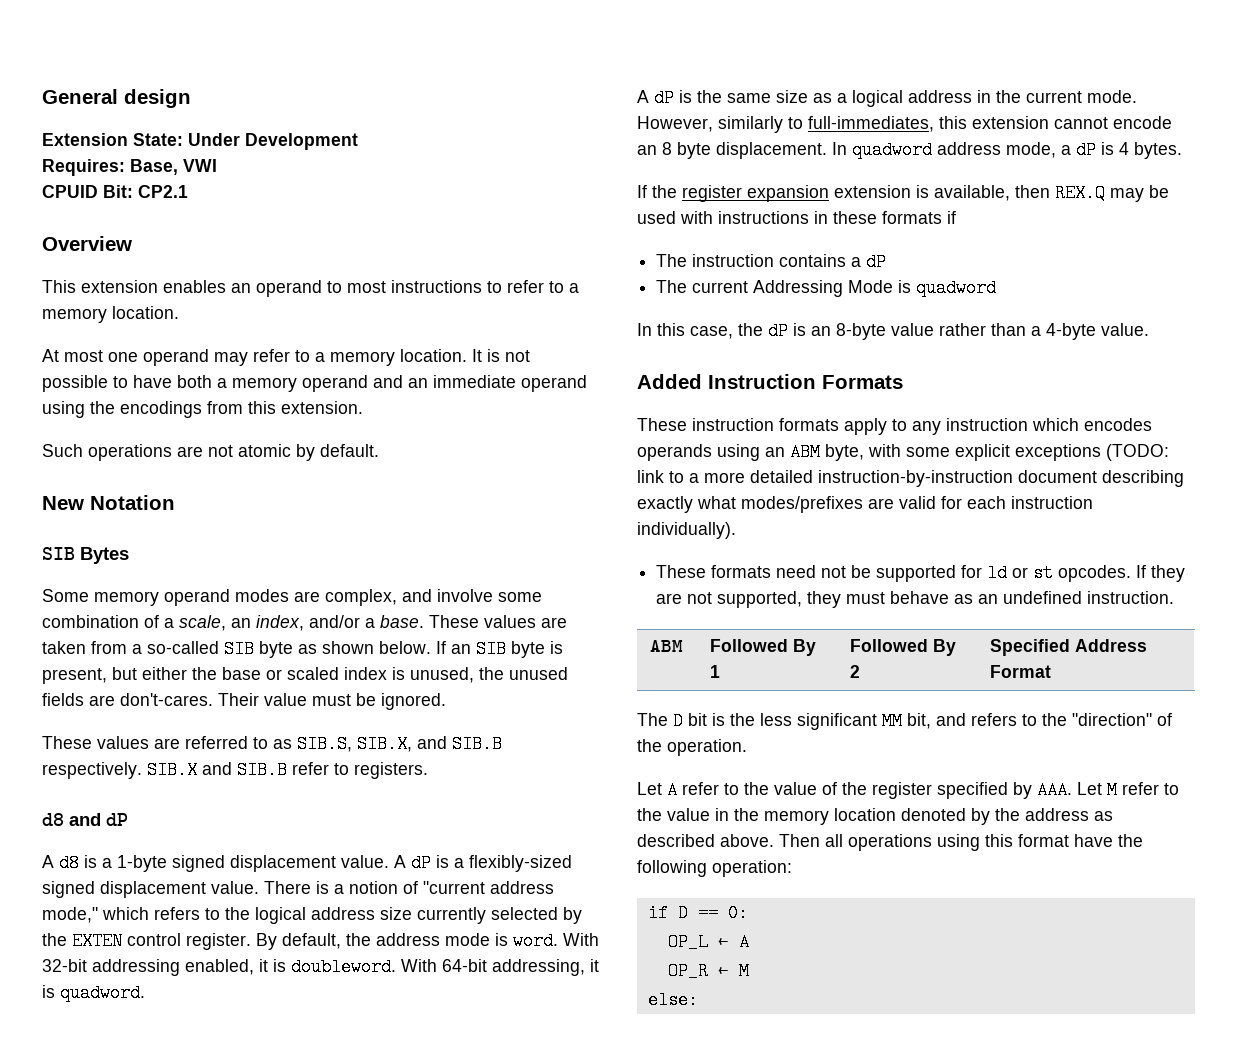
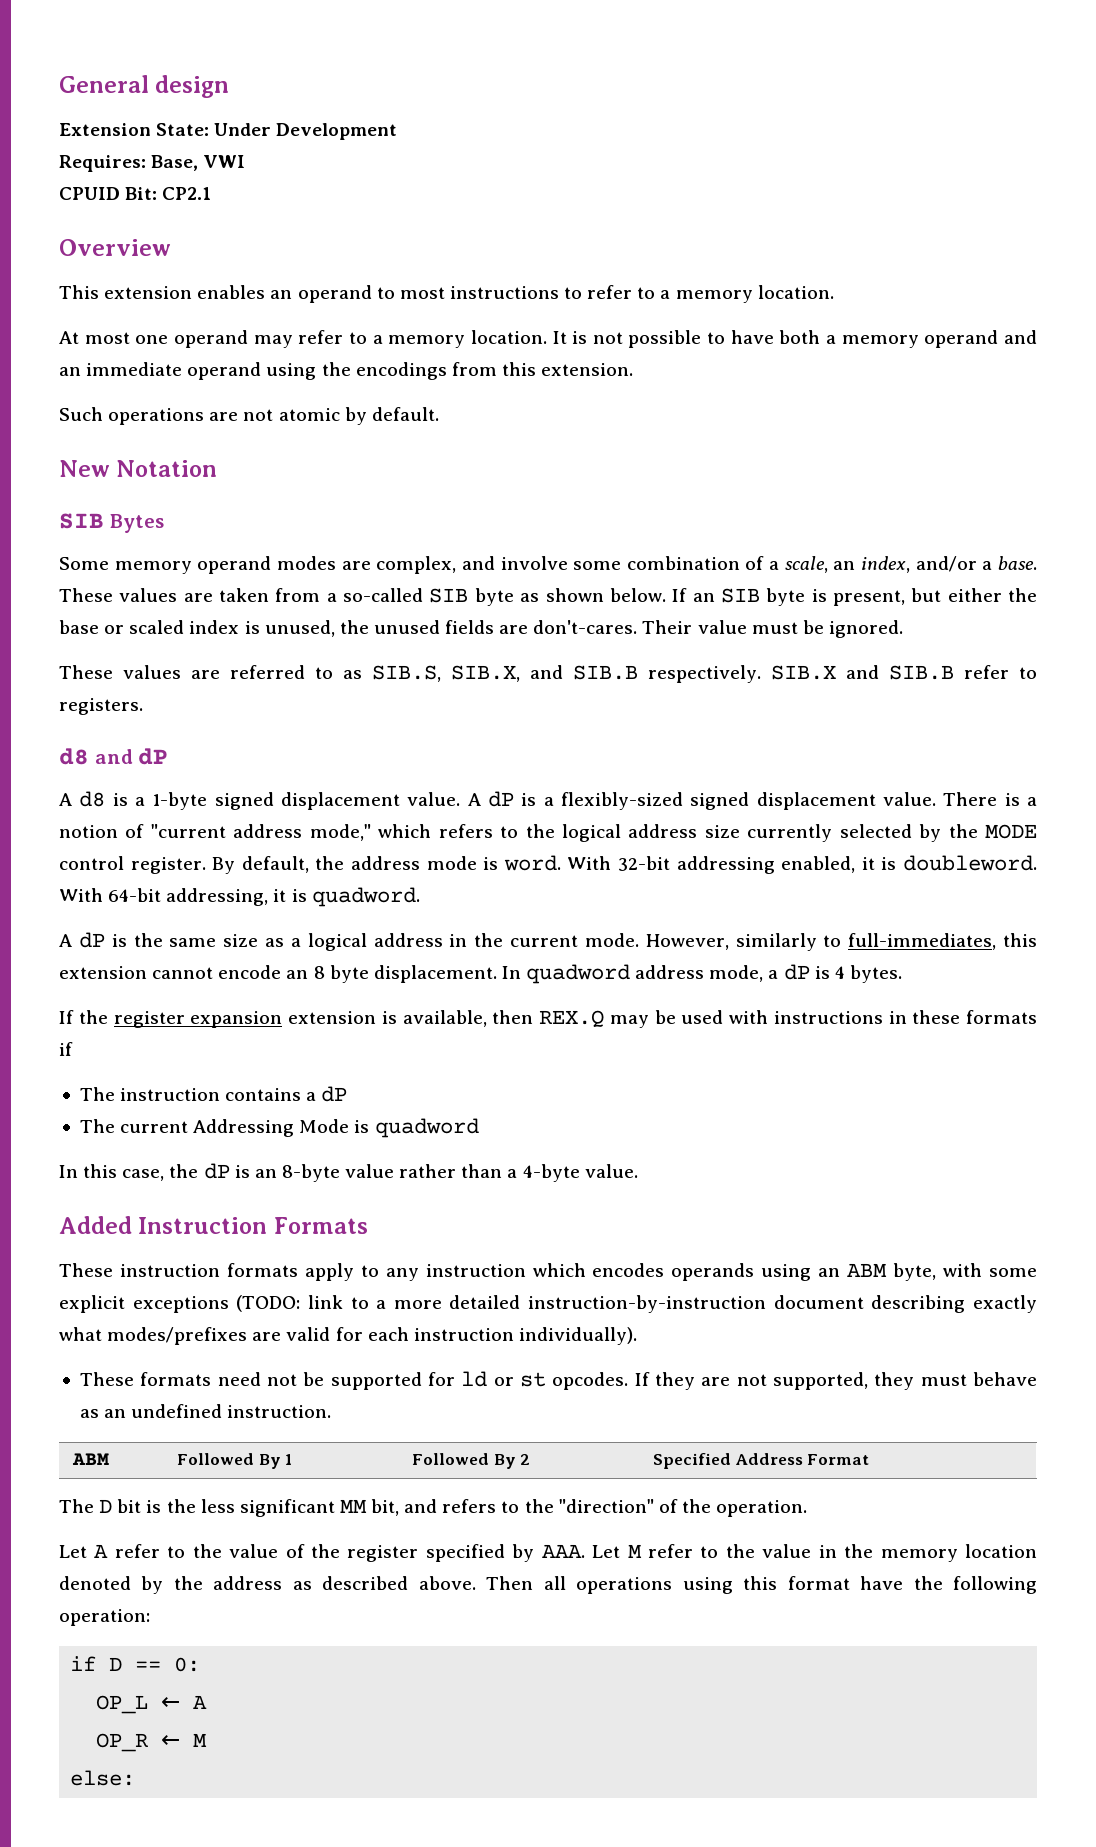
[72,932,122,950] EXTEN -> [985,824,1037,839] MODE

